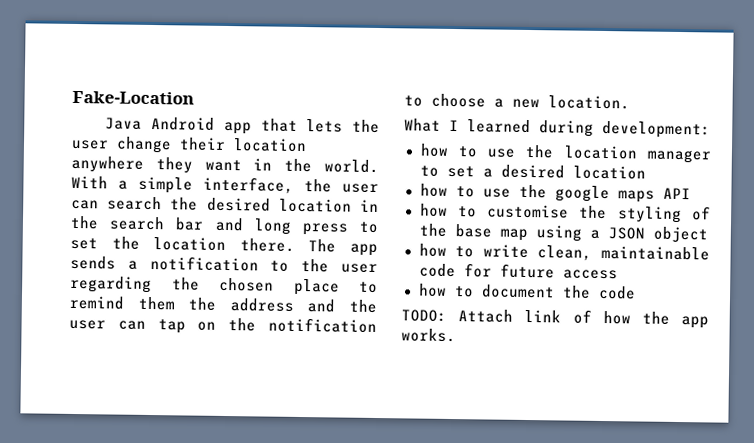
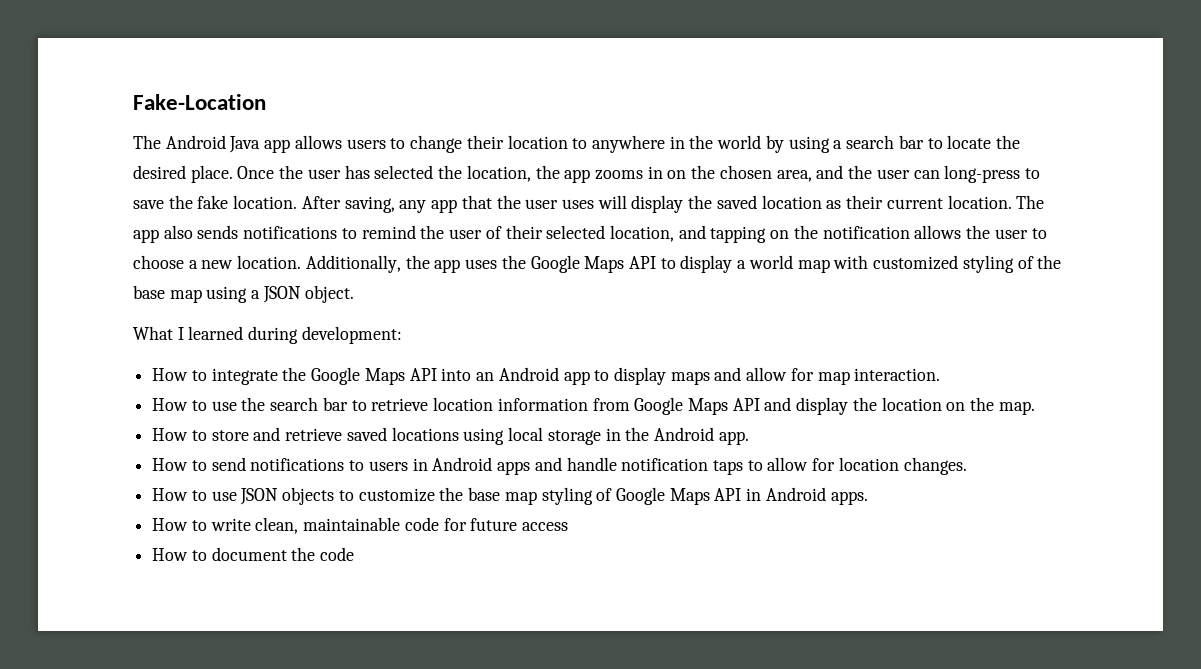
[105,116,380,135] [71,136,307,154] [71,155,379,174] [71,175,379,194] [71,196,379,213] [70,215,378,236] [70,236,378,257] [70,255,379,274] [70,275,378,296] [69,295,377,314] [69,317,377,334] Java Android app that lets the user change their location anywhere they want in the world. With a simple interface, the user can search the desired location in the search bar and long press to set the location there. The app sends a notification to the user regarding the chosen place to remind them the address and the user can tap on the notification -> [133,135,1020,153] [133,165,1040,183] [133,195,1045,213] [133,225,1028,243] The Android Java app allows users to change their location to anywhere in the world by using a search bar to locate the desired place. Once the user has selected the location, the app zooms in on the chosen area, and the user can long-press to save the fake location. After saving, any app that the user uses will display the saved location as their current location. The app also sends notifications to remind the user of their selected location, and tapping on the notification allows the user
[404,118,711,139] [419,143,711,164] [419,164,646,180] [419,183,691,203] [419,203,608,220] // What I learned during development: // how to use the location manager to set a desired location // how to use the google maps API // how to customise the -> [305,255,959,273] Additionally, the app uses the Google Maps API to display a world map with customized
[652,226,708,243] [418,243,447,257] object // how -> [304,285,354,303] [133,326,402,344] [152,367,941,385] [152,397,1035,415] [152,427,749,445] [152,457,967,475] [152,487,868,505] [152,518,189,531] object. // What I learned during development: // How to integrate the Google Maps API into an Android app to display maps and allow for map interaction. // How to use the search bar to retrieve location information from Google Maps API and display the location on the map. // How to store and retrieve saved locations using local storage in the Android app. // How to send notifications to users in Android apps and handle notification taps to allow for location changes. // How to use JSON objects to customize the base map styling of Google Maps API in Android apps. // How
[418,283,447,297] how -> [152,548,189,561] How
[401,309,709,329] [401,328,456,343] // TODO: Attach link of how the app works. -> (355, 554) none

